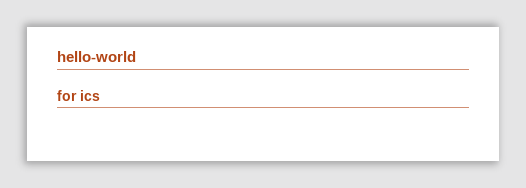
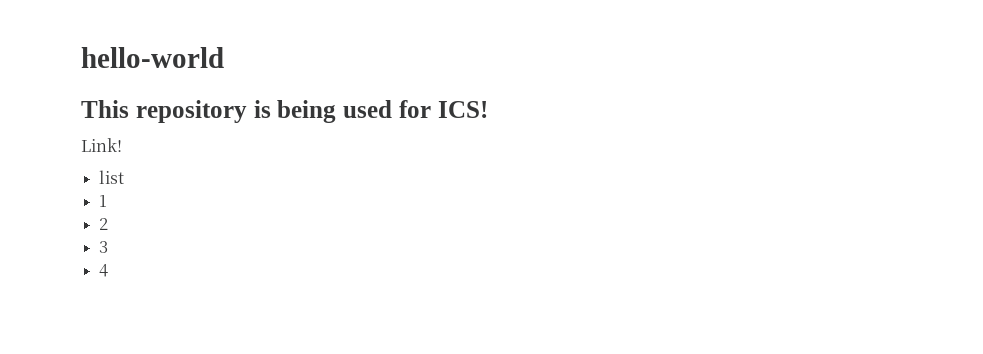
[57,90,100,101] for ics -> [81,100,488,123] [81,138,122,152] [99,170,125,184] [99,195,108,207] [99,218,109,230] [99,241,109,253] [99,264,109,277] This repository is being used for ICS! // Link! // list // 1 // 2 // 3 // 4

